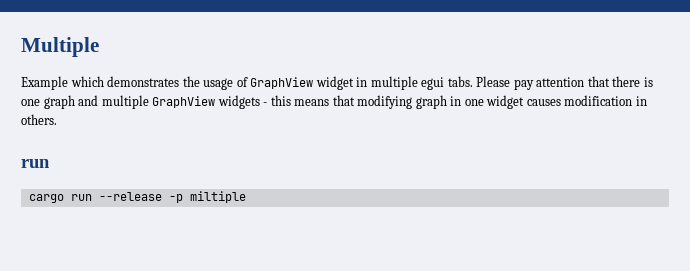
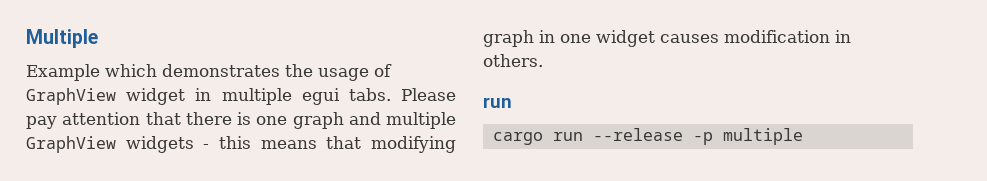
[189,191,246,203] miltiple -> [722,128,803,145] multiple

